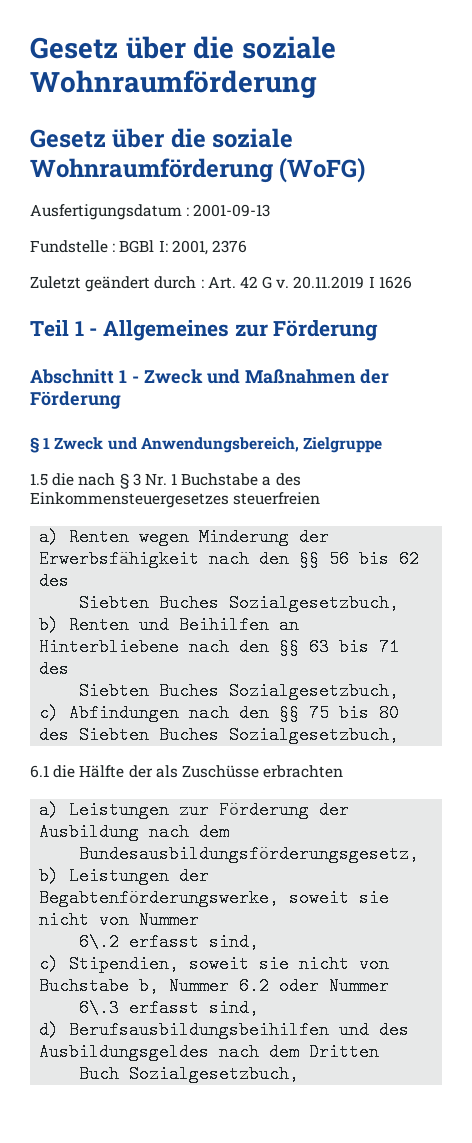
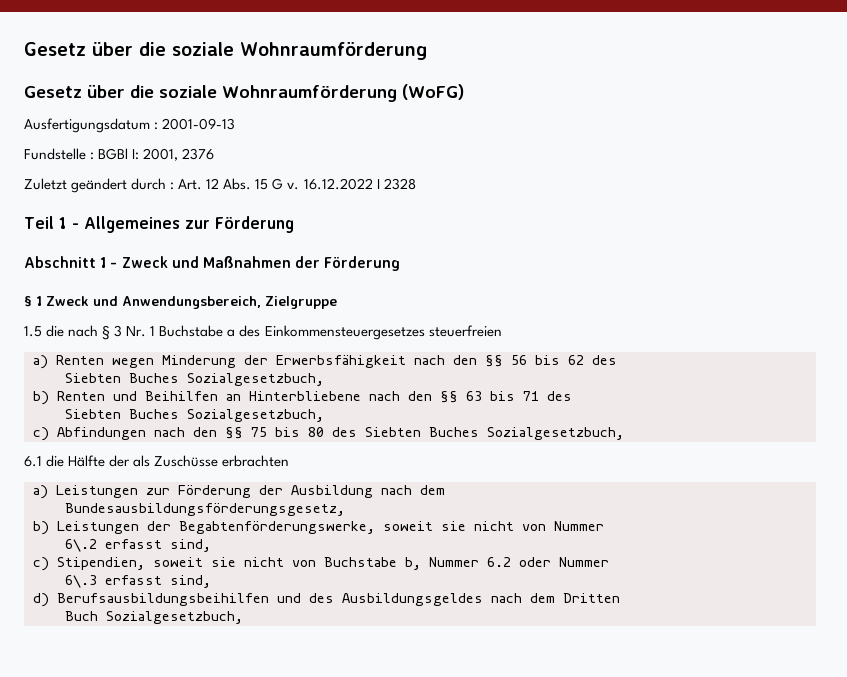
[239,276,412,289] 42 G v. 20.11.2019 I 1626 -> [206,178,416,190] 12 Abs. 15 G v. 16.12.2022 I 2328

